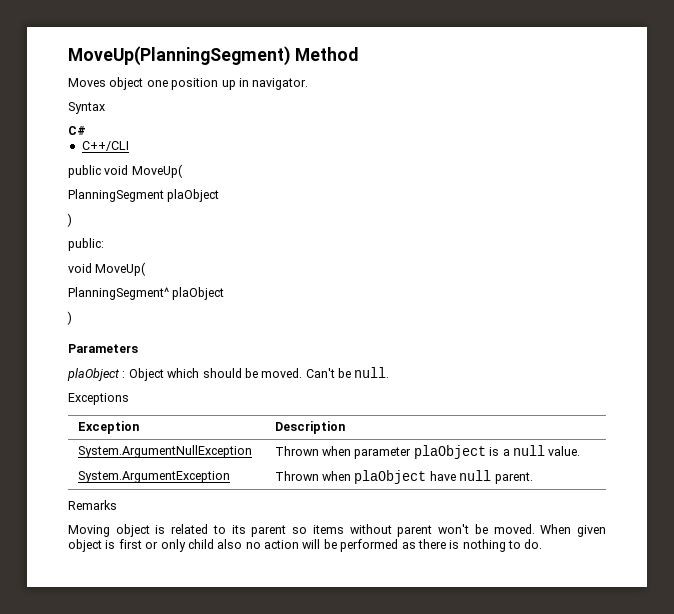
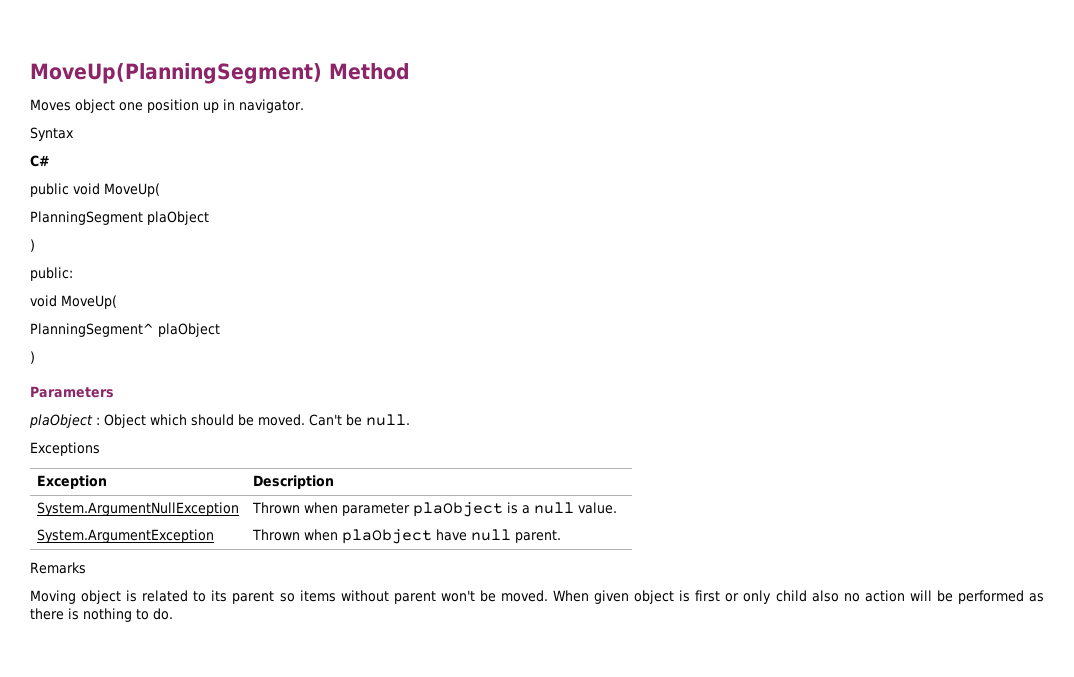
[81,141,129,151] // C++/CLI -> (50, 161) none

